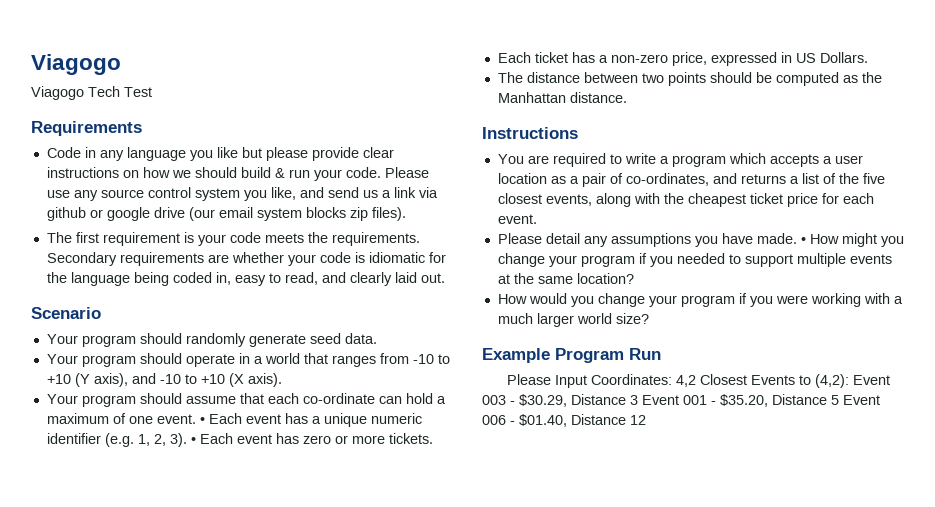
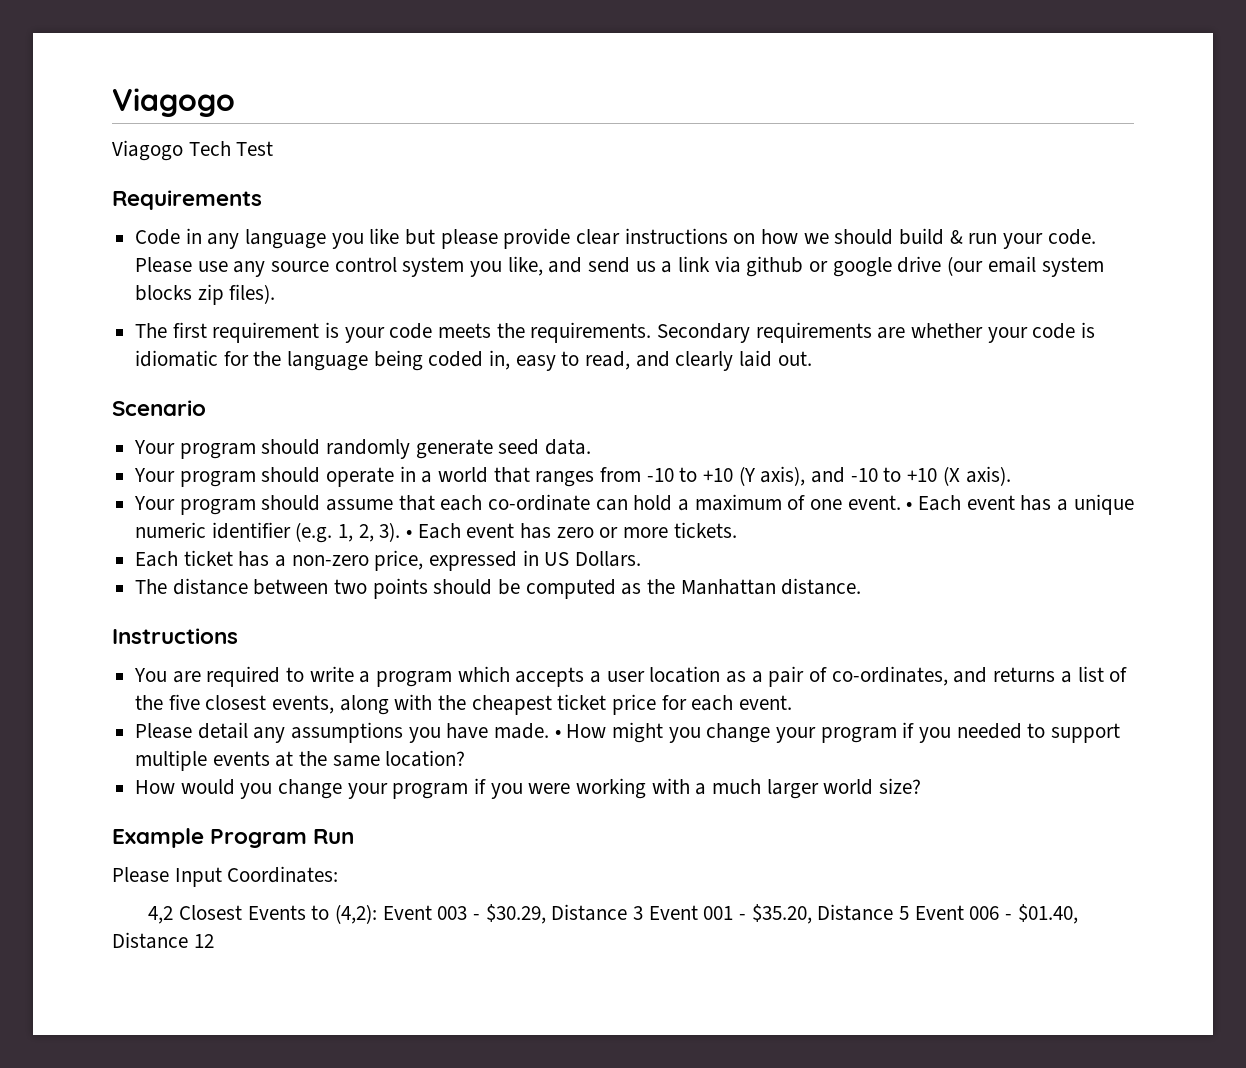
(672, 379) none -> (339, 874) //

